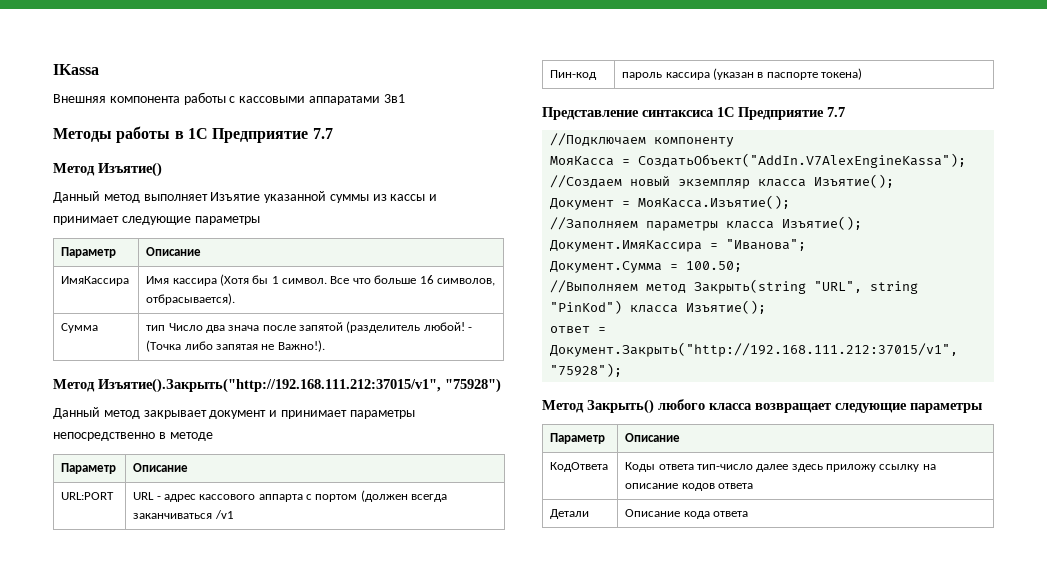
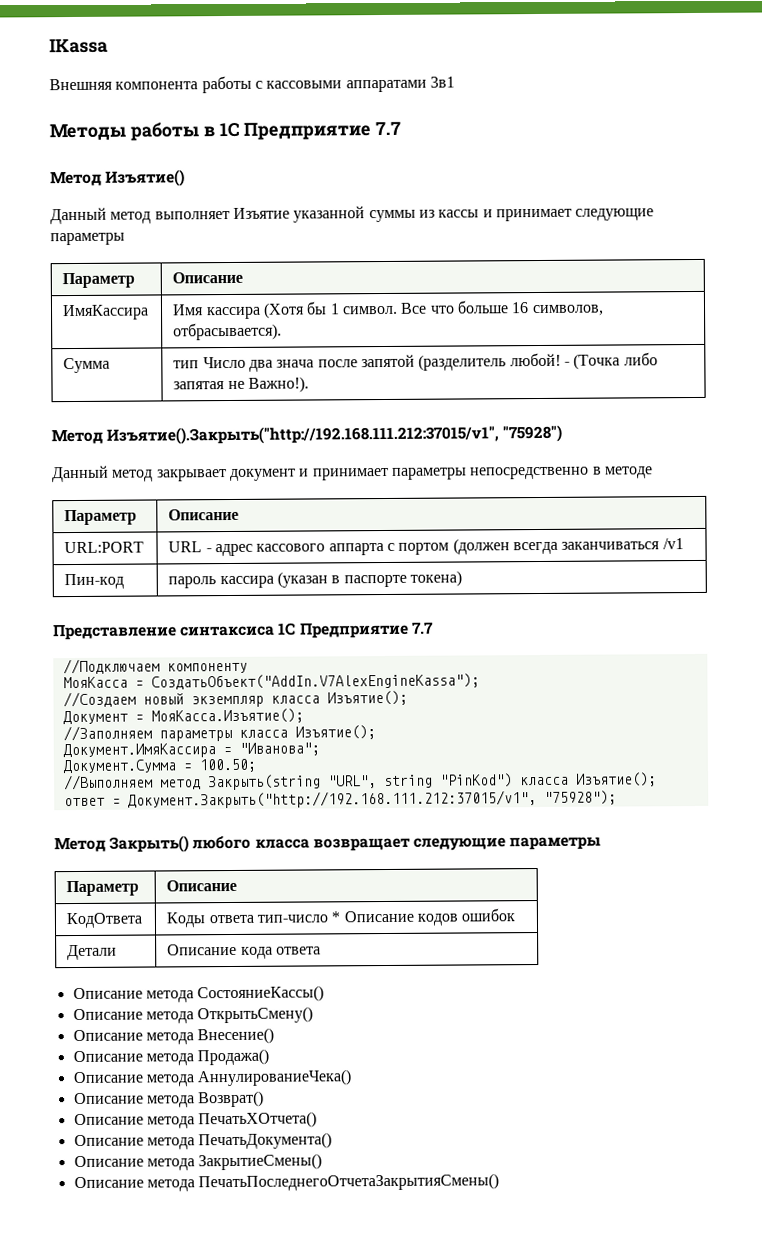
[756,464,936,472] [625,483,753,491] [550,509,590,519] [625,509,748,519] далее здесь приложу ссылку на описание кодов ответа // Детали | Описание кода ответа -> [331,908,516,926] [67,944,118,961] [167,943,321,959] [72,985,325,1003] [72,1006,314,1024] [72,1027,275,1045] [72,1048,270,1066] [72,1069,353,1087] [73,1090,265,1108] [73,1111,318,1129] [73,1132,333,1150] [73,1153,323,1171] [73,1173,500,1192] * Описание кодов ошибок // Детали | Описание кода ответа // Описание метода СостояниеКассы() // Описание метода ОткрытьСмену() // Описание метода Внесение() // Описание метода Продажа() // Описание метода АннулированиеЧека() // Описание метода Возврат() // Описание метода ПечатьХОтчета() // Описание метода ПечатьДокумента() // Описание метода ЗакрытиеСмены() // Описание метода ПечатьПоследнегоОтчетаЗакрытияСмены()

